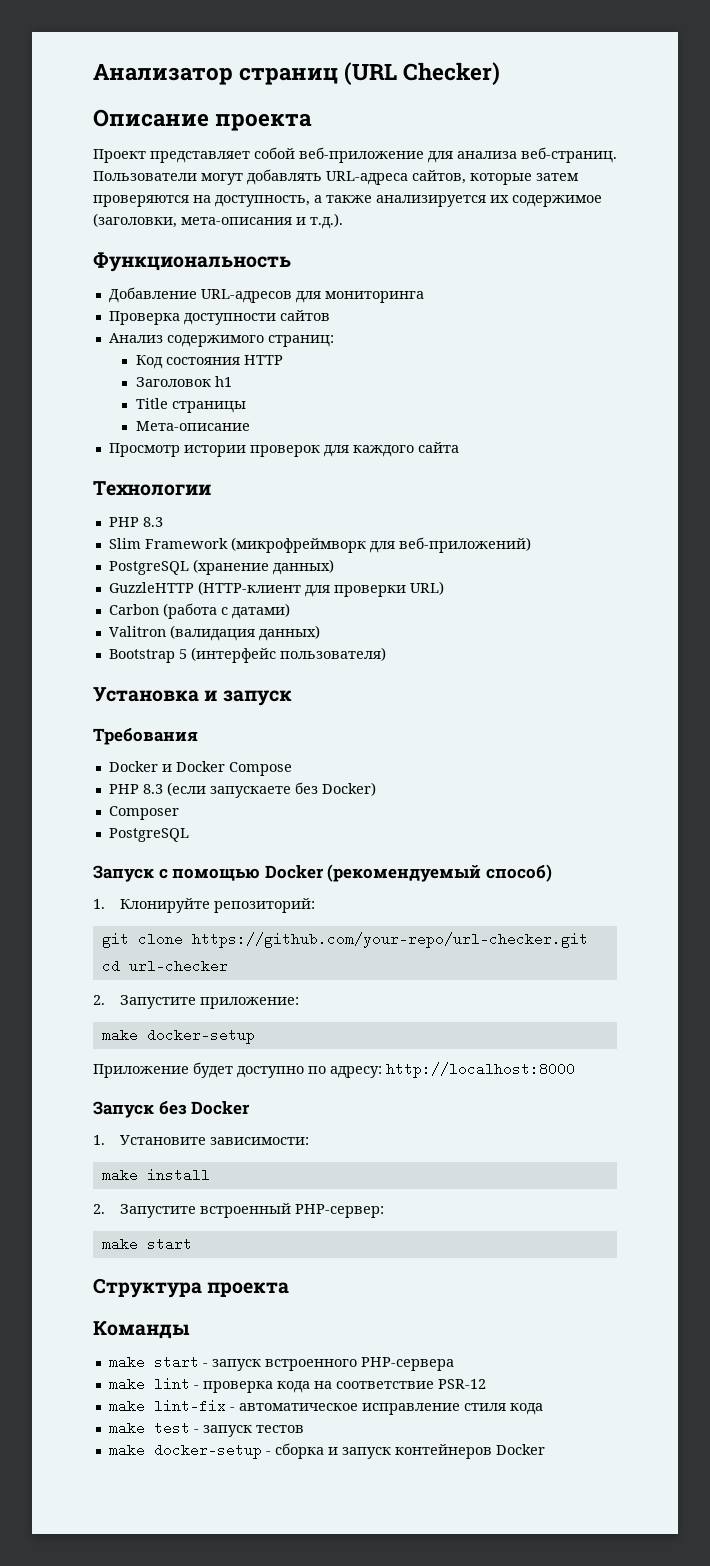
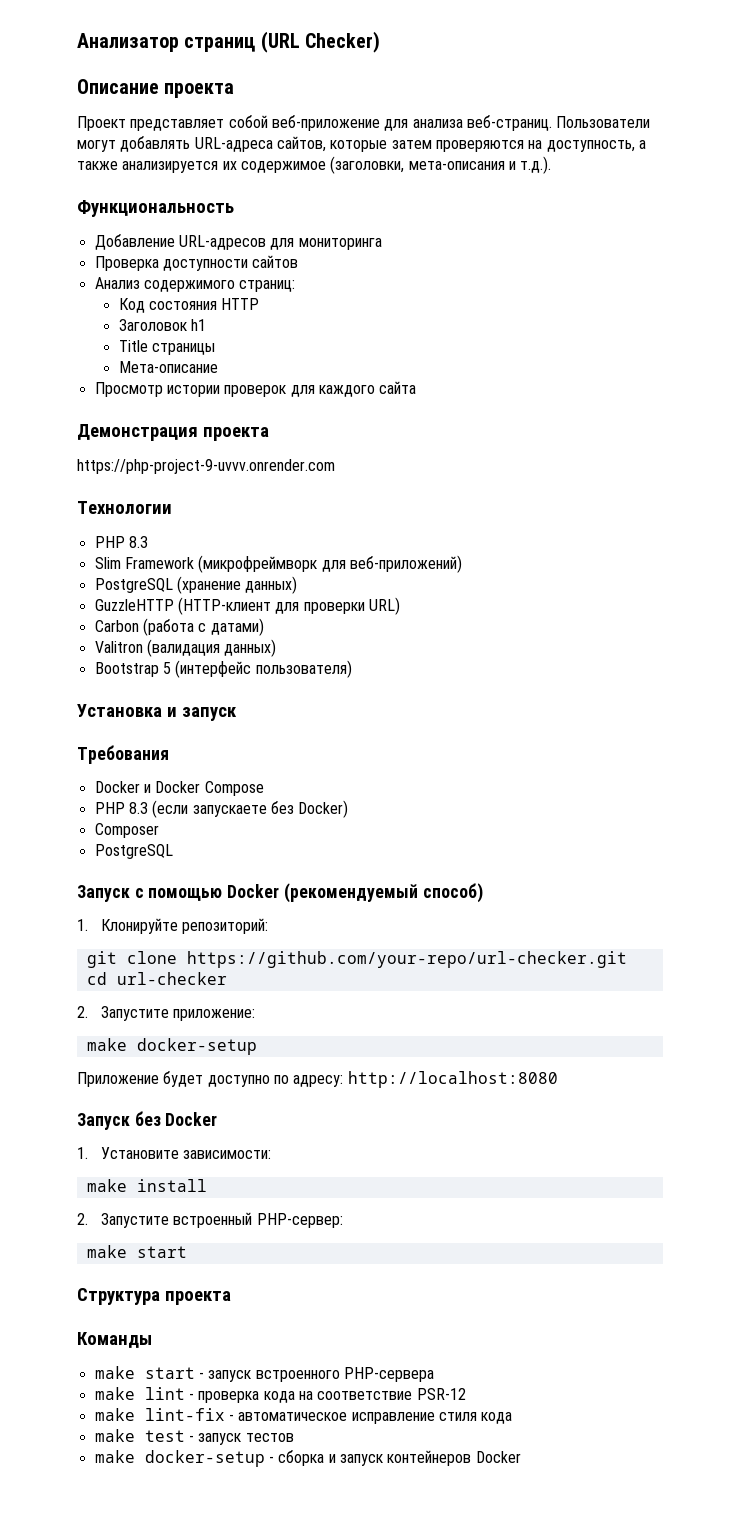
(459, 447) none -> [77,424,269,441] [77,459,335,474] // Демонстрация проекта // https://php-project-9-uvvv.onrender.com
[386,1062,575,1078] http://localhost:8000 -> [347,1071,558,1088] http://localhost:8080

